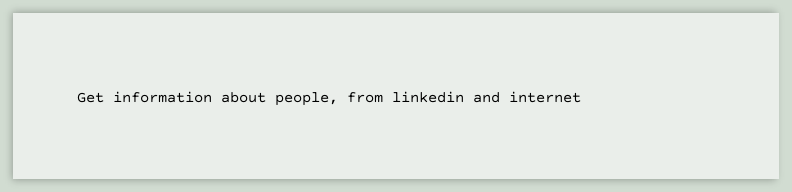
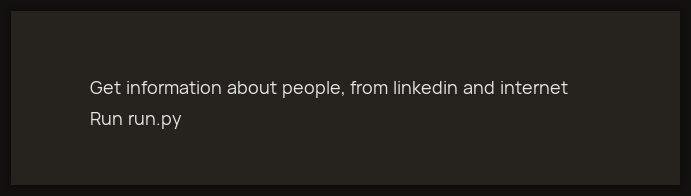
(581, 97) none -> [90,112,182,129] // Run run.py

